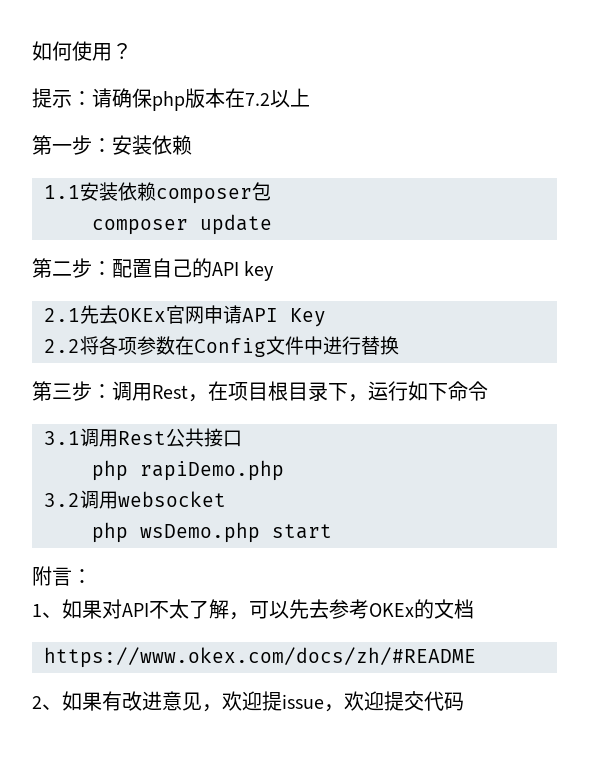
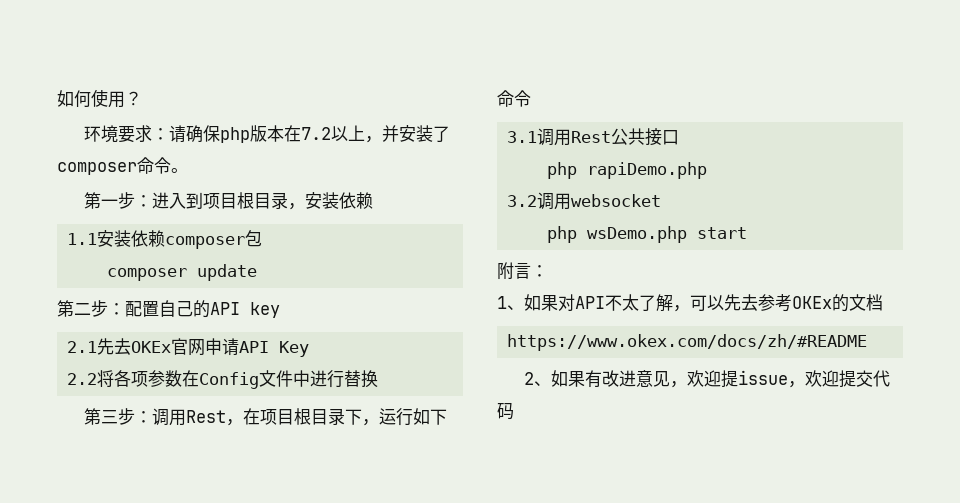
[32,88,72,108] 提示 -> [83,125,152,143] 环境要求
[32,135,112,155] // 第一步： -> [364,125,450,143] [57,157,188,175] [83,192,305,210] ，并安装了composer命令。 // 第一步：进入到项目根目录，

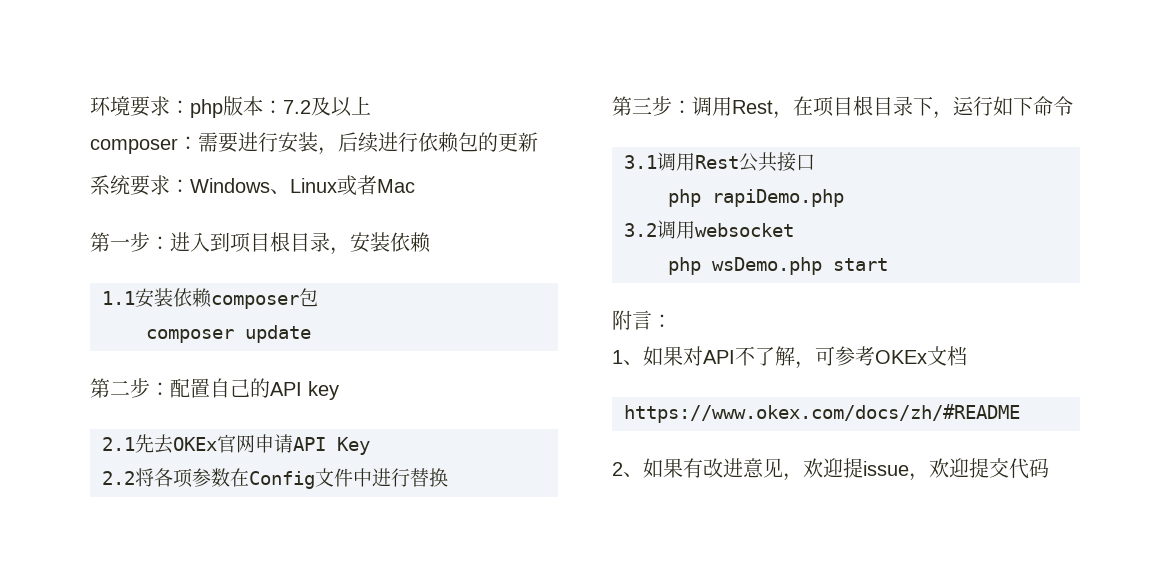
[57,89,142,108] 如何使用？ // -> (90, 106) none
[168,125,220,143] 请确保 -> (190, 107) none
[283,125,331,142] 在7.2 -> [263,97,331,116] ：7.2及
[364,125,450,143] [57,157,188,175] ，并安装了composer命令。 -> [90,132,538,155] [90,175,415,196] // composer：需要进行安装，后续进行依赖包的更新 // 系统要求：Windows、Linux或者Mac
[622,294,639,311] 太 -> (755, 356) none
[707,294,758,311] 以先去 -> (835, 356) none
[832,294,849,312] 的 -> (927, 357) none

